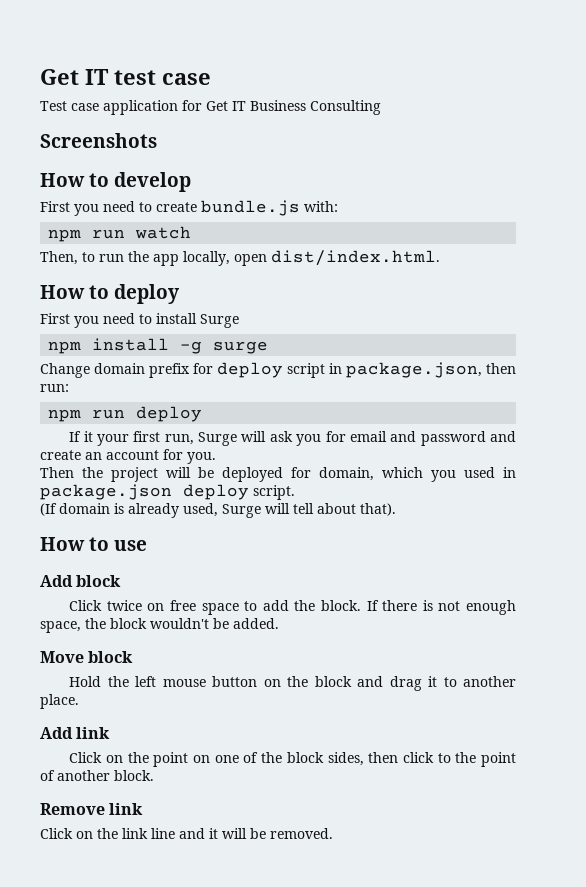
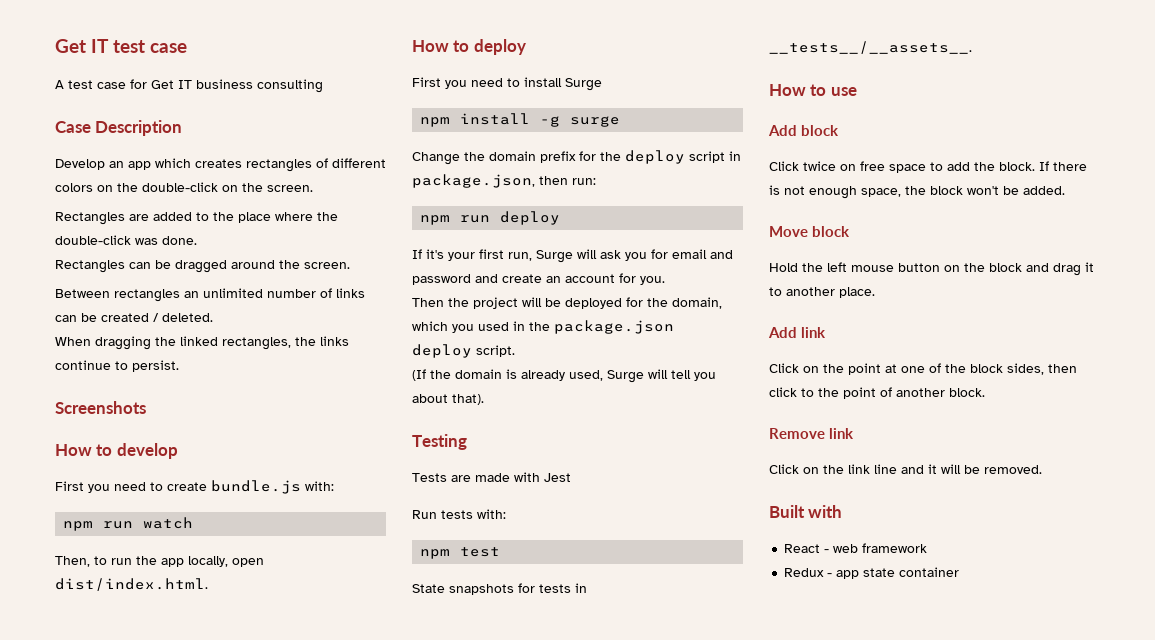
[40,100,381,115] Test case application for Get IT Business Consulting -> [55,79,323,93] [55,120,183,136] [55,158,386,172] [55,182,313,192] [55,212,338,225] [55,235,197,245] [55,260,350,273] [55,288,365,302] [55,313,213,322] [55,336,349,350] [55,360,179,372] A test case for Get IT business consulting // Case Description // Develop an app which creates rectangles of different colors on the double-click on the screen. // Rectangles are added to the place where the double-click was done. // Rectangles can be dragged around the screen. // Between rectangles an unlimited number of links can be created / deleted. // When dragging the linked rectangles, the links continue to persist.
(90, 370) none -> [464,152,485,161] the
(213, 368) none -> [600,152,621,161] the
[83,431,93,442] it -> [426,249,444,259] it's
(311, 472) none -> [647,298,668,307] the
(516, 472) none -> [529,322,550,331] the
(57, 509) none -> [430,370,451,379] the
(314, 508) none -> [694,372,716,381] you
(396, 509) none -> [412,434,467,450] [412,472,571,482] [412,509,506,519] [420,547,501,559] [412,583,587,595] [769,41,972,54] // Testing // Tests are made with Jest // Run tests with: // npm test // State snapshots for tests in __tests__/__assets__.
[150,618,209,629] wouldn't -> [967,186,999,195] won't
[193,755,211,763] on -> [885,364,897,373] at
(333, 833) none -> [769,505,843,518] [784,543,928,553] [784,567,960,579] // Built with // React - web framework // Redux - app state container

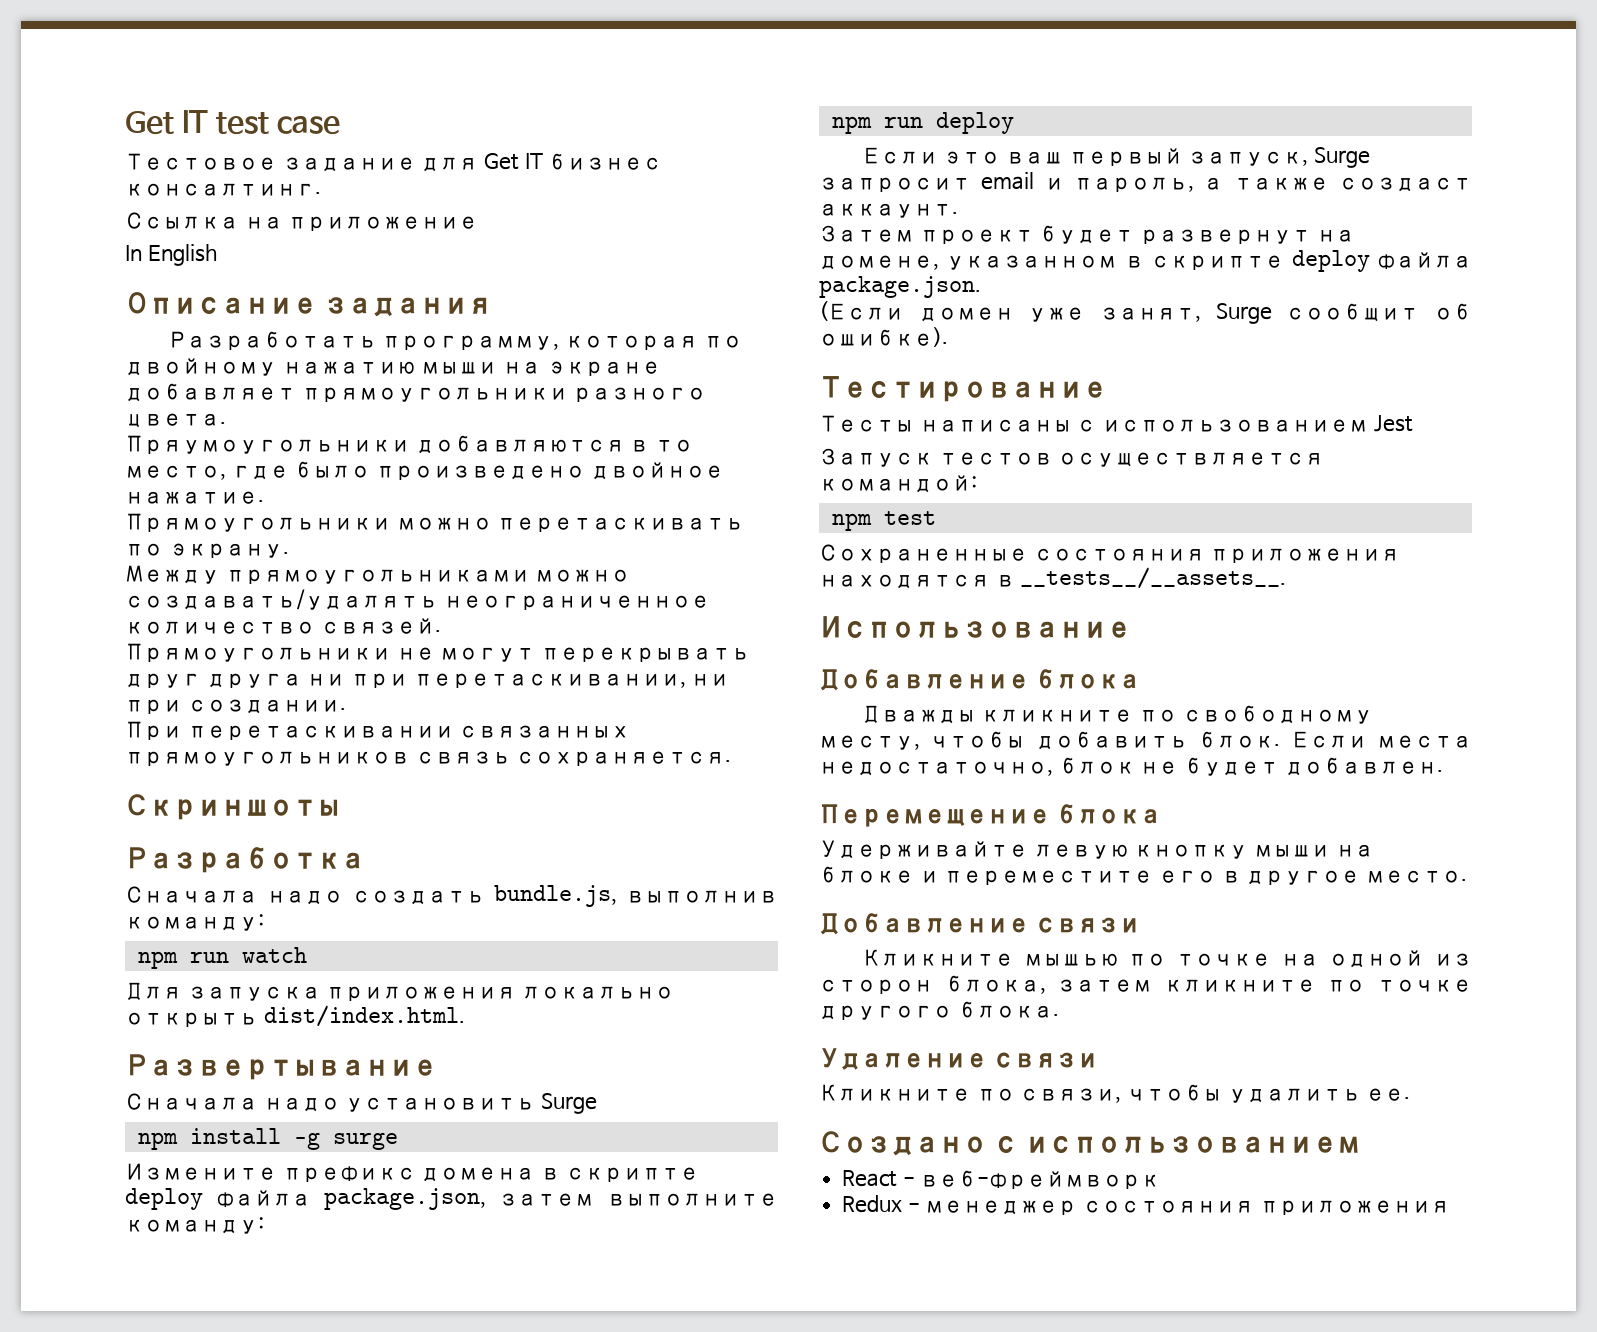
[55,79,323,93] [55,120,183,136] [55,158,386,172] [55,182,313,192] [55,212,338,225] [55,235,197,245] [55,260,350,273] [55,288,365,302] [55,313,213,322] [55,336,349,350] [55,360,179,372] [55,401,146,414] [55,443,178,459] [55,480,334,494] [63,517,194,531] [55,556,264,567] [55,578,208,591] [412,39,526,55] [412,77,562,89] A test case for Get IT business consulting // Case Description // Develop an app which creates rectangles of different colors on the double-click on the screen. // Rectangles are added to the place where the double-click was done. // Rectangles can be dragged around the screen. // Between rectangles an unlimited number of links can be created / deleted. // When dragging the linked rectangles, the links continue to persist. // Screenshots // How to develop // First you need to create bundle.js with: // npm run watch // Then, to run the app locally, open dist/index.html. // How to deploy // First you need to install -> [125,153,663,172] [125,183,321,196] [125,212,479,231] [125,244,217,266] [125,292,493,317] [167,331,742,350] [125,358,661,376] [125,383,707,402] [125,413,226,428] [125,435,694,454] [125,461,724,480] [125,491,264,504] [125,513,745,532] [125,543,289,558] [125,565,631,584] [125,589,710,610] [125,618,441,634] [125,643,751,662] [125,673,730,688] [125,699,346,714] [125,721,631,740] [125,751,732,766] [125,794,341,820] [125,847,365,873] [125,885,778,907] [125,914,264,931] [137,947,307,969] [125,982,675,1001] [125,1005,465,1027] [125,1054,437,1080] [125,1093,536,1112] Тестовое задание для Get IT бизнес консалтинг. // Ссылка на приложение // In English // Описание задания // Разработать программу, которая по двойному нажатию мыши на экране добавляет прямоугольники разного цвета. // Пряумоугольники добавляются в то место, где было произведено двойное нажатие. // Прямоугольники можно перетаскивать по экрану. // Между прямоугольниками можно создавать/удалять неограниченное количество связей. // Прямоугольники не могут перекрывать друг друга ни при перетаскивании, ни при создании. // При перетаскивании связанных прямоугольников связь сохраняется. // Скриншоты // Разработка // Сначала надо создать bundle.js, выполнив команду: // npm run watch // Для запуска приложения локально открыть dist/index.html. // Развертывание // Сначала надо установить
[412,150,741,165] [412,174,596,188] [420,211,561,225] [412,249,733,263] [412,273,665,285] [412,297,722,309] [412,320,674,334] [412,344,515,358] [412,369,716,383] [412,394,484,405] [412,434,467,450] [412,472,571,482] [412,509,506,519] [420,547,501,559] [412,583,587,595] [769,41,972,54] [769,84,857,96] [768,125,840,136] [769,161,1087,173] [769,185,1065,199] [769,226,851,237] [769,262,1094,276] [769,287,875,298] [768,327,827,338] [769,363,1077,375] [769,387,985,399] [769,428,855,439] [769,464,1042,474] [769,505,843,518] Change the domain prefix for the deploy script in package.json, then run: // npm run deploy // If it's your first run, Surge will ask you for email and password and create an account for you. // Then the project will be deployed for the domain, which you used in the package.json deploy script. // (If the domain is already used, Surge will tell you about that). // Testing // Tests are made with Jest // Run tests with: // npm test // State snapshots for tests in __tests__/__assets__. // How to use // Add block // Click twice on free space to add the block. If there is not enough space, the block won't be added. // Move block // Hold the left mouse button on the block and drag it to another place. // Add link // Click on the point at one of the block sides, then click to the point of another block. // Remove link // Click on the link line and it will be removed. // Built with -> [125,1163,699,1182] [125,1188,778,1210] [125,1217,264,1234] [831,112,1014,134] [861,147,1371,168] [819,172,1472,192] [819,203,958,218] [819,225,1355,244] [819,250,1472,272] [819,276,981,298] [819,301,1472,324] [819,327,948,347] [819,376,1107,402] [819,415,1413,432] [819,448,1325,467] [819,475,977,493] [831,511,936,531] [819,544,1401,563] [819,567,1287,589] [819,616,1131,638] [819,669,1141,691] [861,705,1373,724] [819,731,1472,750] [819,757,1443,776] [819,804,1162,827] [819,840,1374,859] [819,866,1468,885] [819,913,1141,935] [861,949,1472,968] [819,975,1472,994] [819,1001,1059,1020] [819,1048,1099,1070] [819,1084,1411,1103] [819,1131,1362,1156] Измените префикс домена в скрипте deploy файла package.json, затем выполните команду: // npm run deploy // Если это ваш первый запуск, Surge запросит email и пароль, а также создаст аккаунт. // Затем проект будет развернут на домене, указанном в скрипте deploy файла package.json. // (Если домен уже занят, Surge сообщит об ошибке). // Тестирование // Тесты написаны с использованием Jest // Запуск тестов осуществляется командой: // npm test // Сохраненные состояния приложения находятся в __tests__/__assets__. // Использование // Добавление блока // Дважды кликните по свободному месту, чтобы добавить блок. Если места недостаточно, блок не будет добавлен. // Перемещение блока // Удерживайте левую кнопку мыши на блоке и переместите его в другое место. // Добавление связи // Кликните мышью по точке на одной из сторон блока, затем кликните по точке другого блока. // Удаление связи // Кликните по связи, чтобы удалить ее. // Создано с использованием
[833,543,928,553] web framework -> [920,1170,1161,1189] веб-фреймворк
[836,567,960,579] app state container -> [925,1200,1450,1215] менеджер состояния приложения

